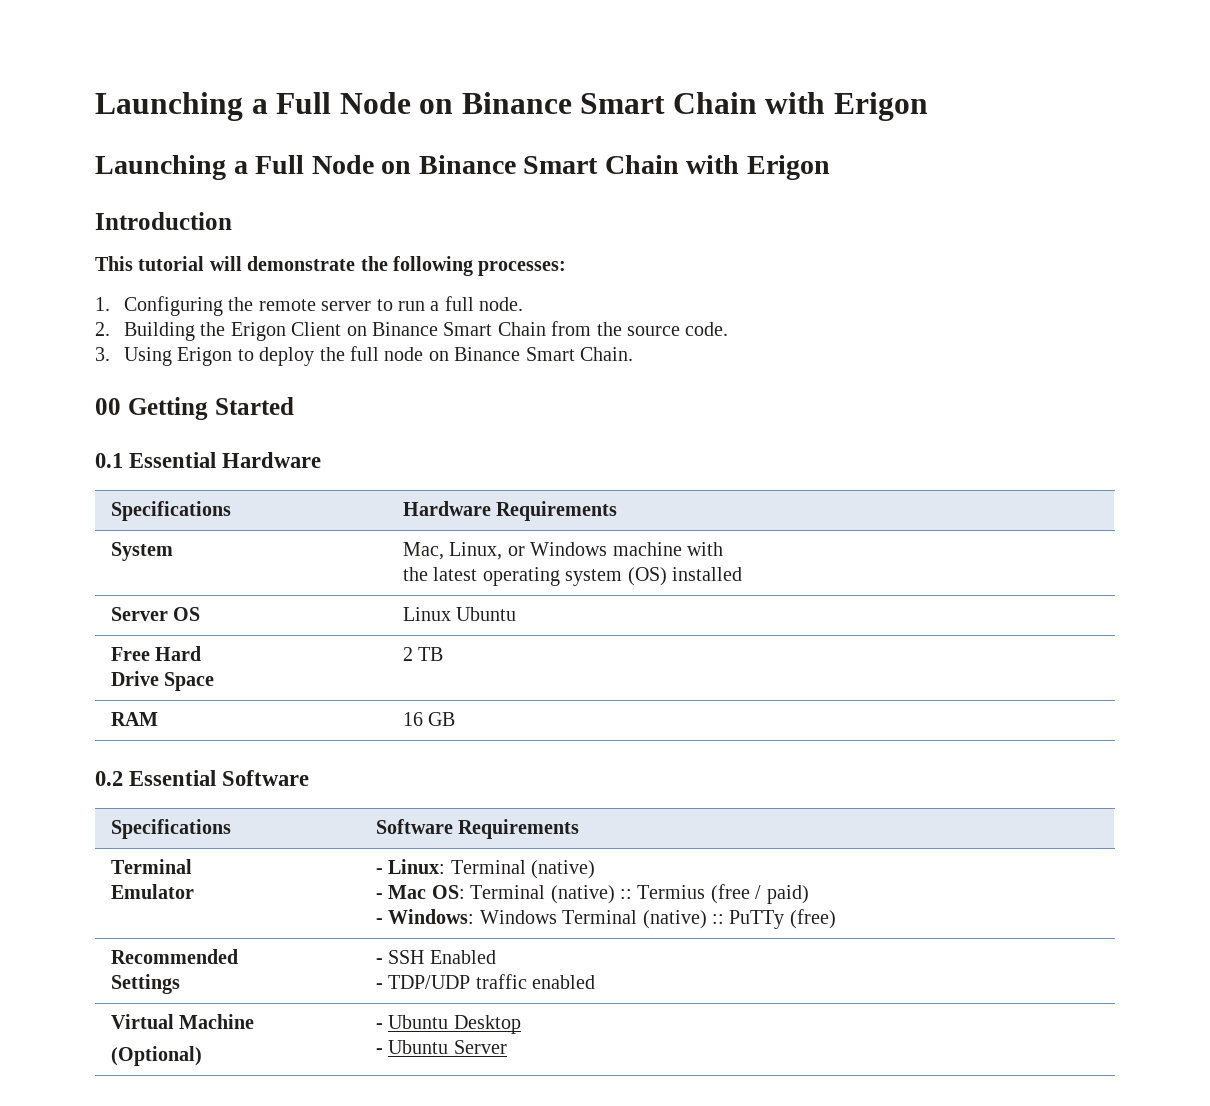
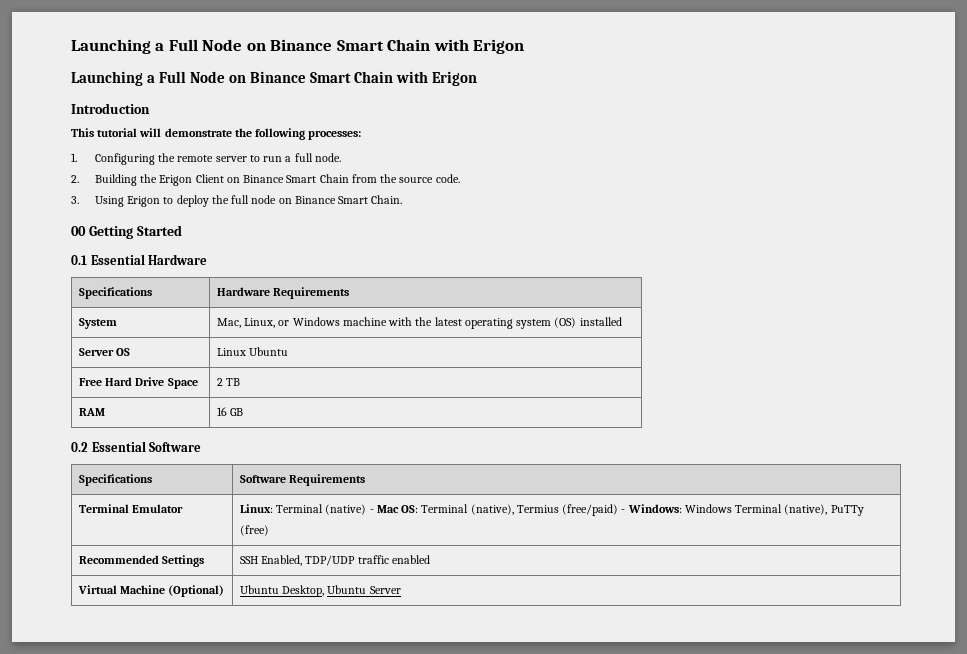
(723, 549) // -> (413, 321) none
(202, 653) // -> (133, 381) none
(192, 866) // -> (129, 508) none
[375,868,383,874] - -> (184, 508) none
(596, 869) // -> (367, 509) none
[550,884,809,904] (native) :: Termius (free / paid) // -> [470,504,619,516] (native), Termius (free/paid)
[642,910,724,929] (native) :: -> [784,504,828,515] (native),
(238, 956) // -> (159, 559) none
[375,950,496,964] [375,983,383,989] - SSH Enabled // - -> [239,555,303,566] SSH Enabled,
(255, 1021) // -> (166, 589) none
[375,1015,521,1034] [375,1048,383,1054] - Ubuntu Desktop // - -> [239,585,325,597] Ubuntu Desktop,

